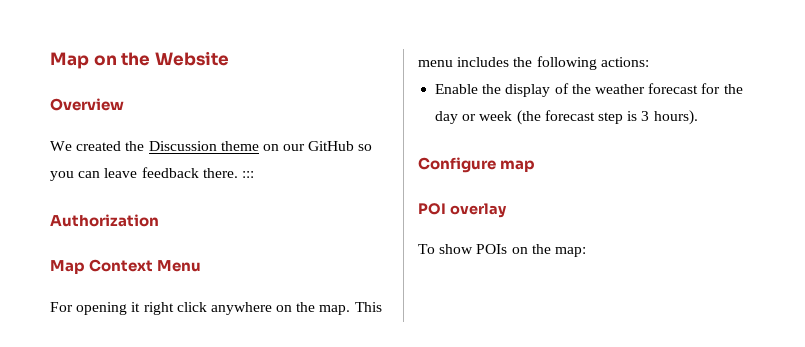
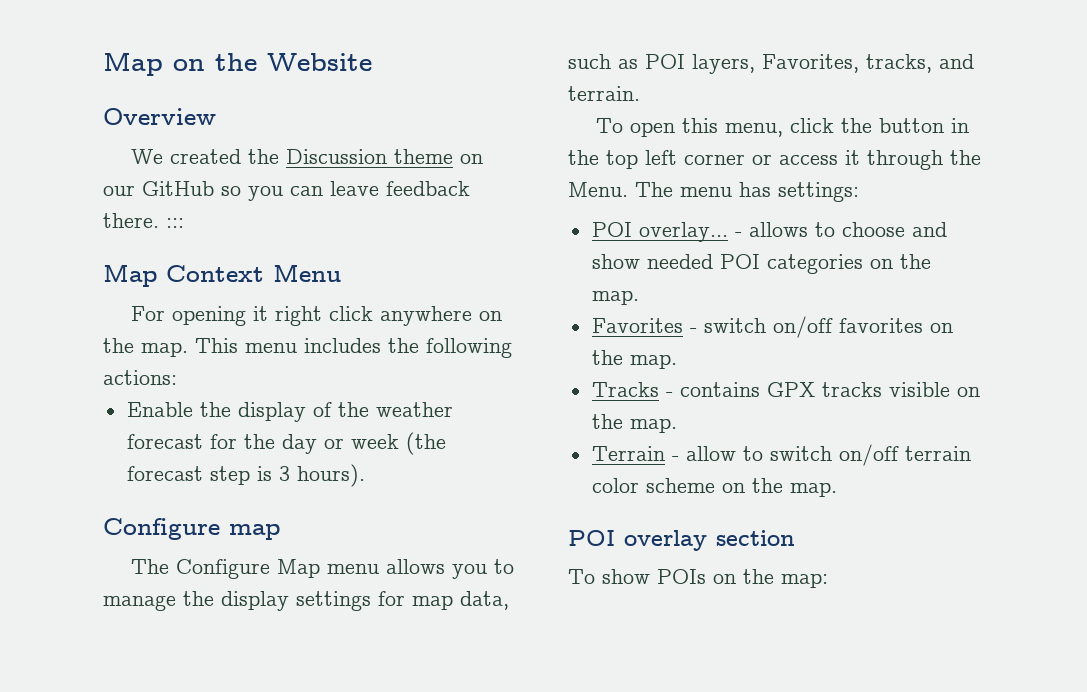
[50,214,159,227] // Authorization -> (184, 223) none
(536, 166) none -> [131,559,515,579] [103,591,509,611] [568,54,974,74] [568,86,640,101] [596,118,970,137] [568,150,981,170] [568,182,859,202] [591,222,947,242] [591,254,931,274] [591,290,639,305] [591,316,953,338] [591,350,677,369] [591,382,980,397] [591,414,677,433] [591,444,971,466] [591,478,837,497] // The Configure Map menu allows you to manage the display settings for map data, such as POI layers, Favorites, tracks, and terrain. // To open this menu, click the button in the top left corner or access it through the Menu. The menu has settings: // POI overlay... - allows to choose and show needed POI categories on the map. // Favorites - switch on/off favorites on the map. // Tracks - contains GPX tracks visible on the map. // Terrain - allow to switch on/off terrain color scheme on the map.
(507, 210) none -> [716,530,795,546] section

